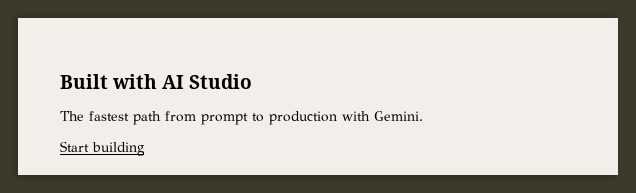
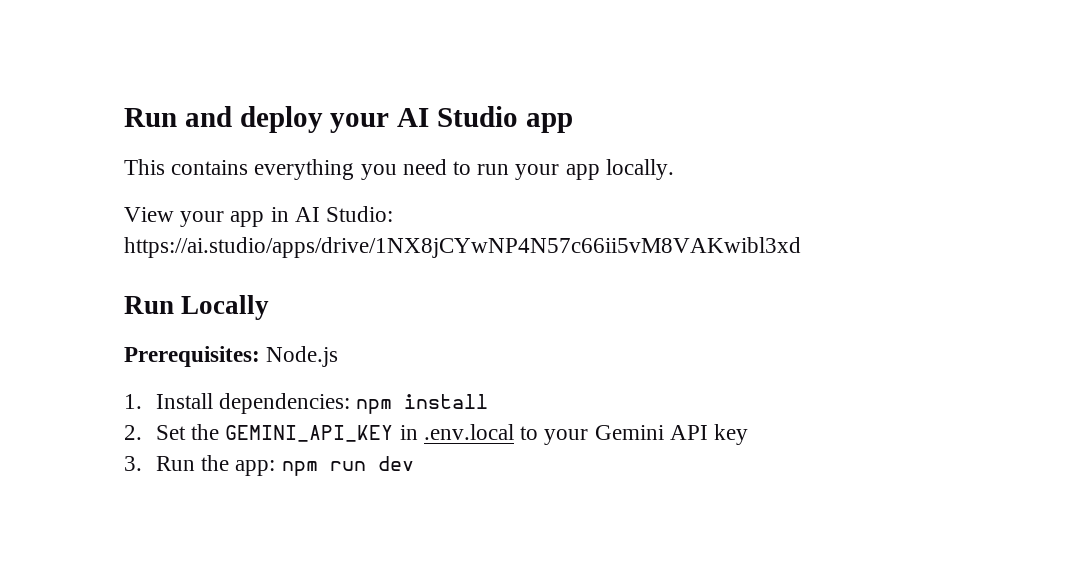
[60,74,253,89] [60,111,423,125] [60,141,145,156] Built with AI Studio // The fastest path from prompt to production with Gemini. // Start building -> [124,106,573,133] [124,159,674,180] [124,206,394,227] [124,237,801,258] [124,295,270,320] [124,346,339,367] [124,393,489,414] [124,424,748,445] [124,455,414,476] Run and deploy your AI Studio app // This contains everything you need to run your app locally. // View your app in AI Studio: https://ai.studio/apps/drive/1NX8jCYwNP4N57c66ii5vM8VAKwibl3xd // Run Locally // Prerequisites: Node.js // 1. Install dependencies: npm install // 2. Set the GEMINI_API_KEY in .env.local to your Gemini API key // 3. Run the app: npm run dev

